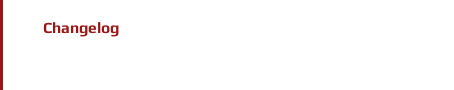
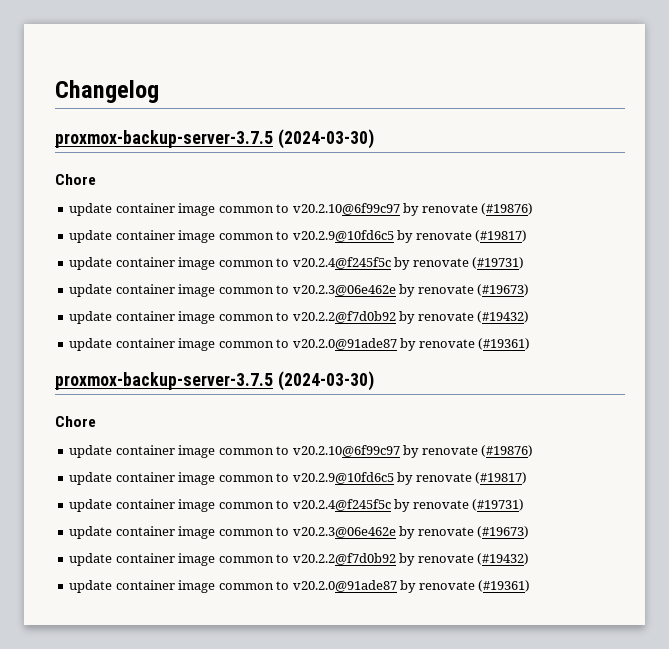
(119, 29) none -> [55,129,374,149] [55,174,96,185] [69,203,534,216] [69,230,528,243] [69,257,525,270] [69,284,530,297] [69,311,530,324] [69,338,531,351] [55,371,374,391] [55,416,96,427] [69,445,534,458] [69,472,528,485] [69,499,525,512] [69,526,530,539] [69,553,530,566] [69,580,531,593] // proxmox-backup-server-3.7.5 (2024-03-30) // Chore // update container image common to v20.2.10@6f99c97 by renovate (#19876) // update container image common to v20.2.9@10fd6c5 by renovate (#19817) // update container image common to v20.2.4@f245f5c by renovate (#19731) // update container image common to v20.2.3@06e462e by renovate (#19673) // update container image common to v20.2.2@f7d0b92 by renovate (#19432) // update container image common to v20.2.0@91ade87 by renovate (#19361) // proxmox-backup-server-3.7.5 (2024-03-30) // Chore // update container image common to v20.2.10@6f99c97 by renovate (#19876) // update container image common to v20.2.9@10fd6c5 by renovate (#19817) // update container image common to v20.2.4@f245f5c by renovate (#19731) // update container image common to v20.2.3@06e462e by renovate (#19673) // update container image common to v20.2.2@f7d0b92 by renovate (#19432) // update container image common to v20.2.0@91ade87 by renovate (#19361)

